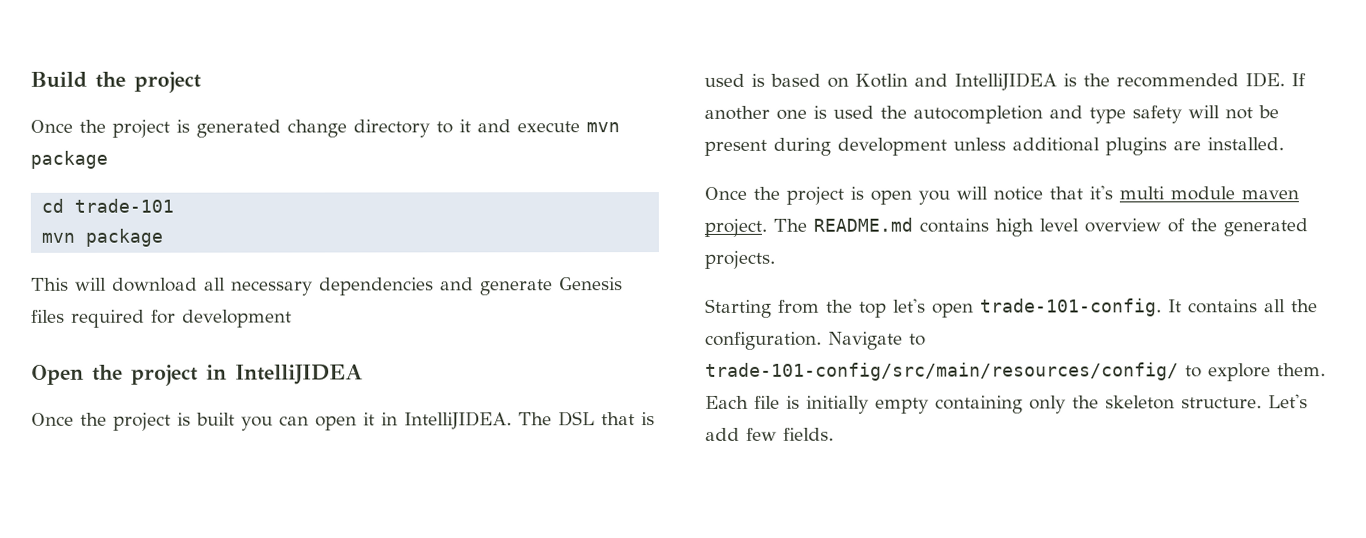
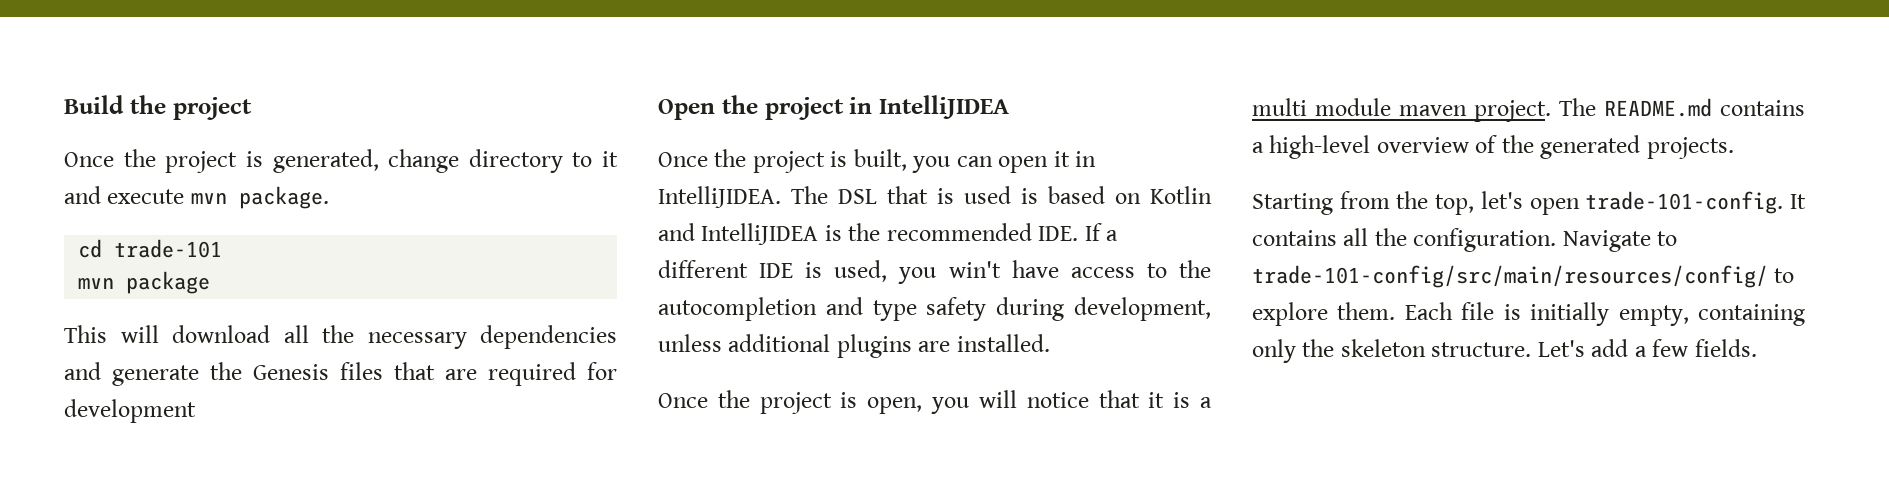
[196,119,281,138] generated -> [272,149,379,173] generated,
[30,150,108,169] package -> [238,186,329,209] package.
(226, 284) none -> [322,325,354,343] the
(553, 287) none -> [210,362,242,380] the
(65, 316) none -> [394,362,477,380] that are
[196,412,235,426] built -> [853,149,907,171] built,
[704,105,874,120] another one is used -> [1106,230,1119,241] [658,260,1167,284] a different IDE is used, you win't have access to
[1188,105,1279,120] [704,137,947,156] will not be present during development -> [996,297,1211,321] during development,
[870,189,912,205] open -> [867,397,923,414] open,
[1089,185,1113,200] it's -> [1148,392,1212,408] it is a
[995,218,1079,237] high level -> [1252,135,1371,159] a high-level
[859,301,887,318] top -> [1435,194,1475,215] top,
[875,397,929,414] empty -> [1618,305,1689,326] empty,
(740, 434) none -> [1634,346,1647,357] a

